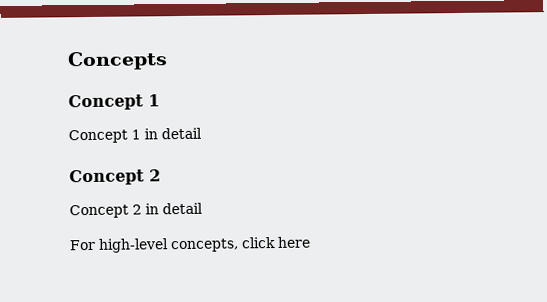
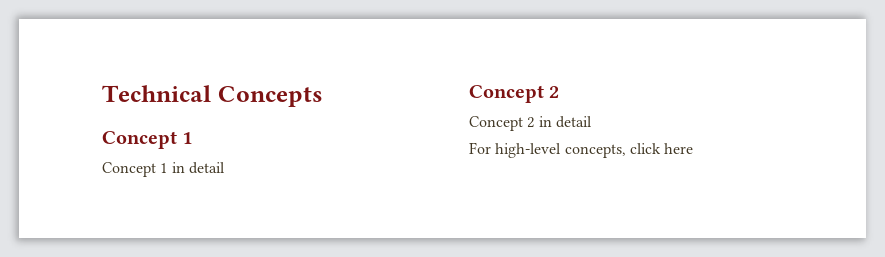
(67, 61) none -> [102,85,211,102] Technical

